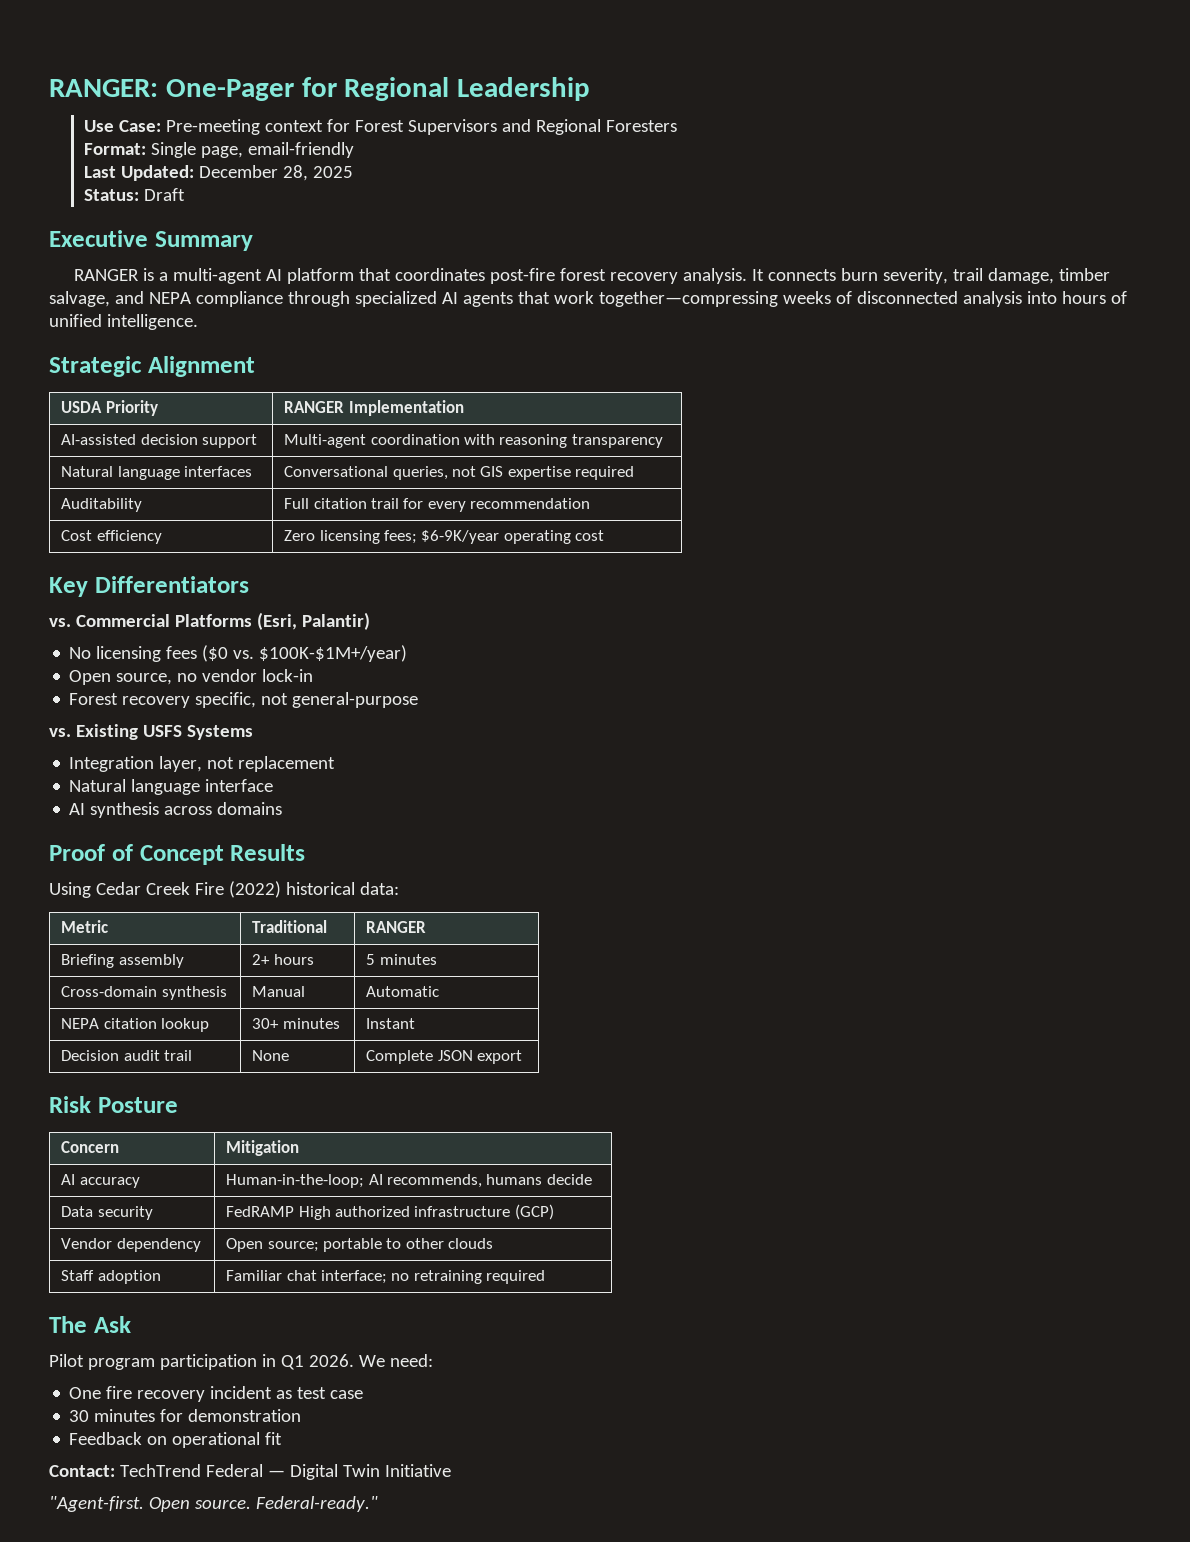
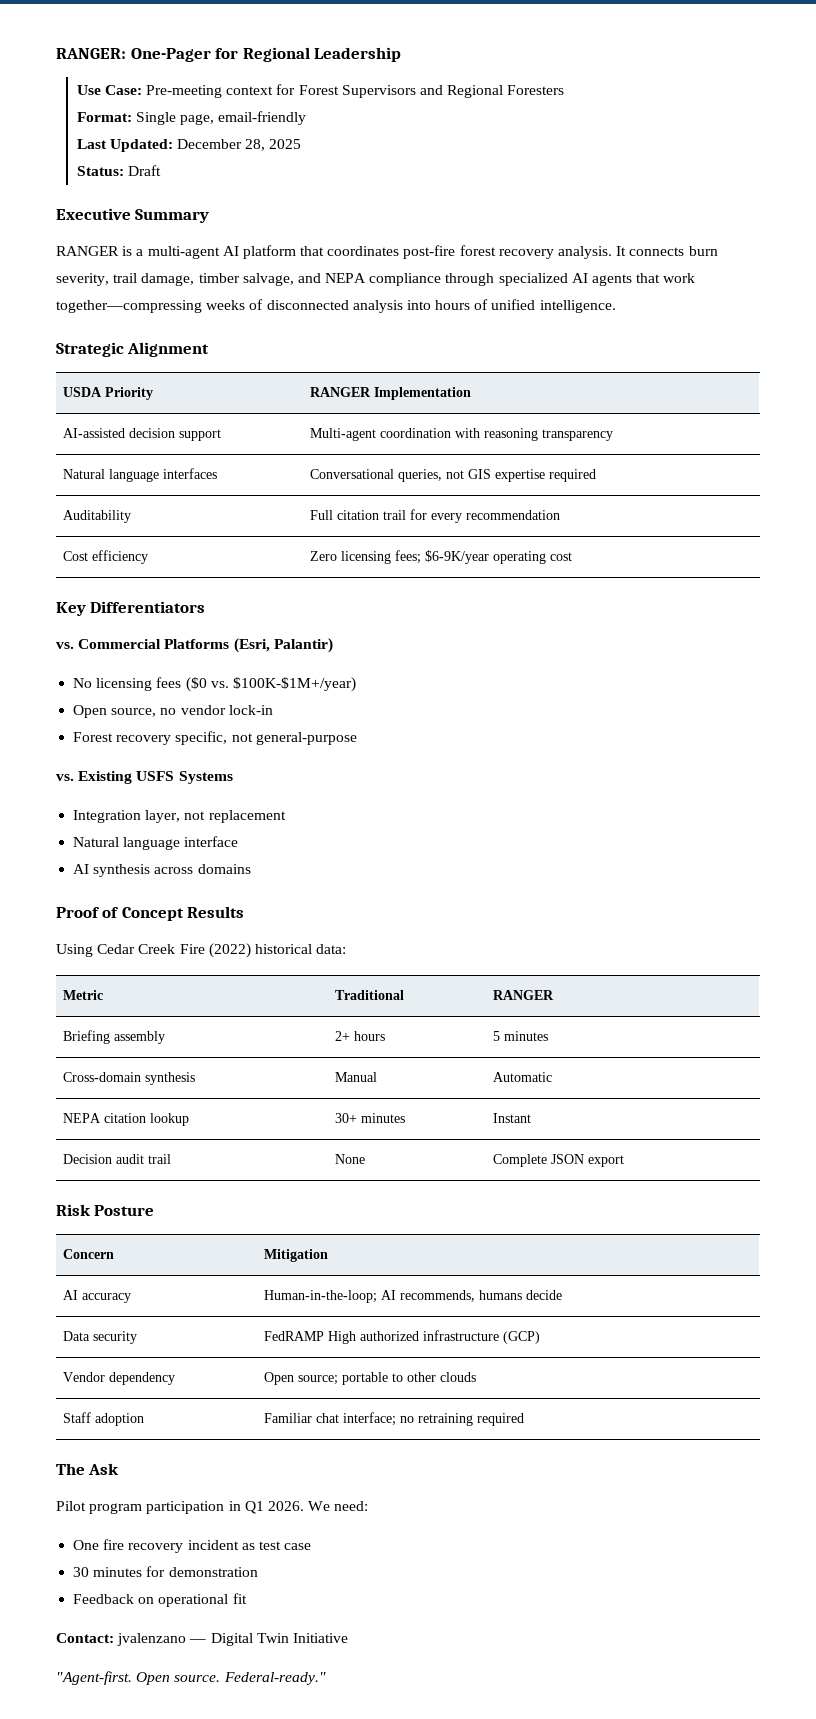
[119,1464,263,1477] TechTrend Federal -> [117,1633,187,1646] jvalenzano

